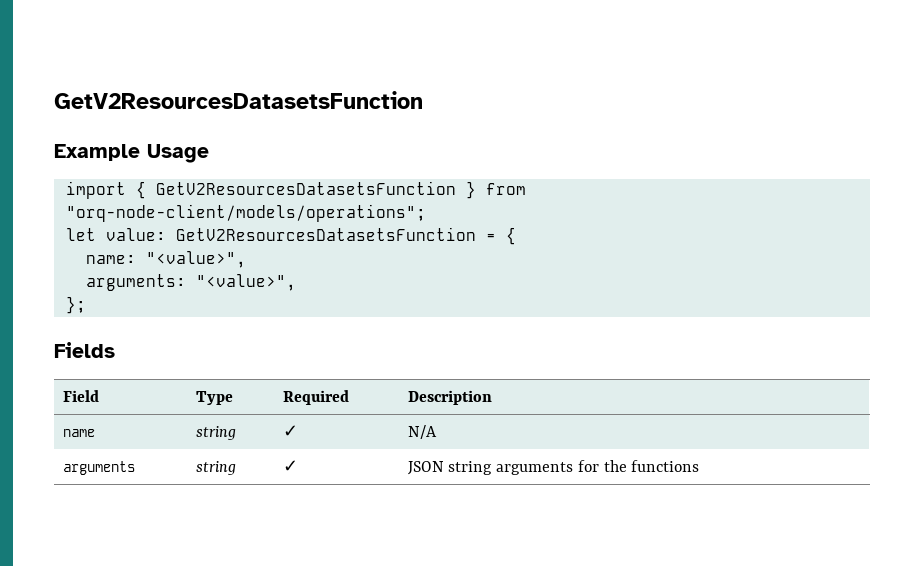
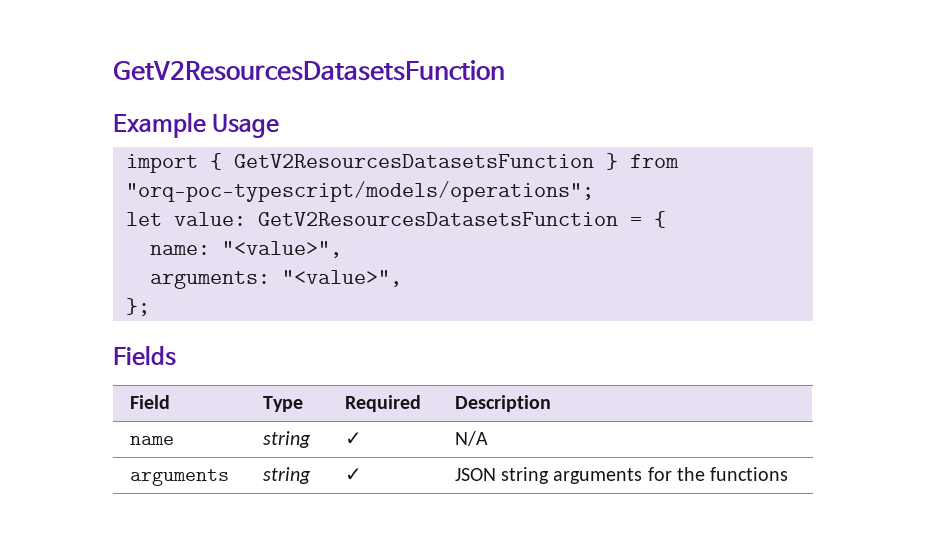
[65,204,426,222] "orq-node-client/models/operations"; -> [125,181,594,202] "orq-poc-typescript/models/operations";

